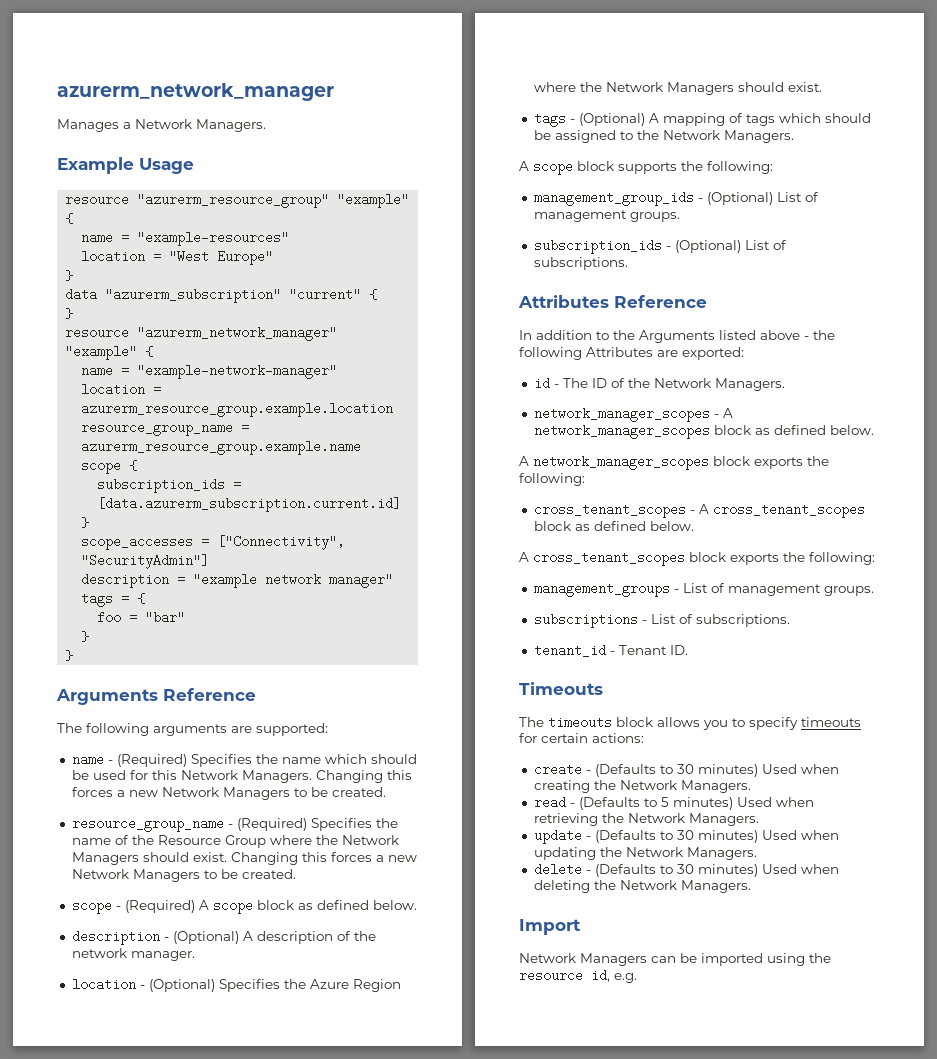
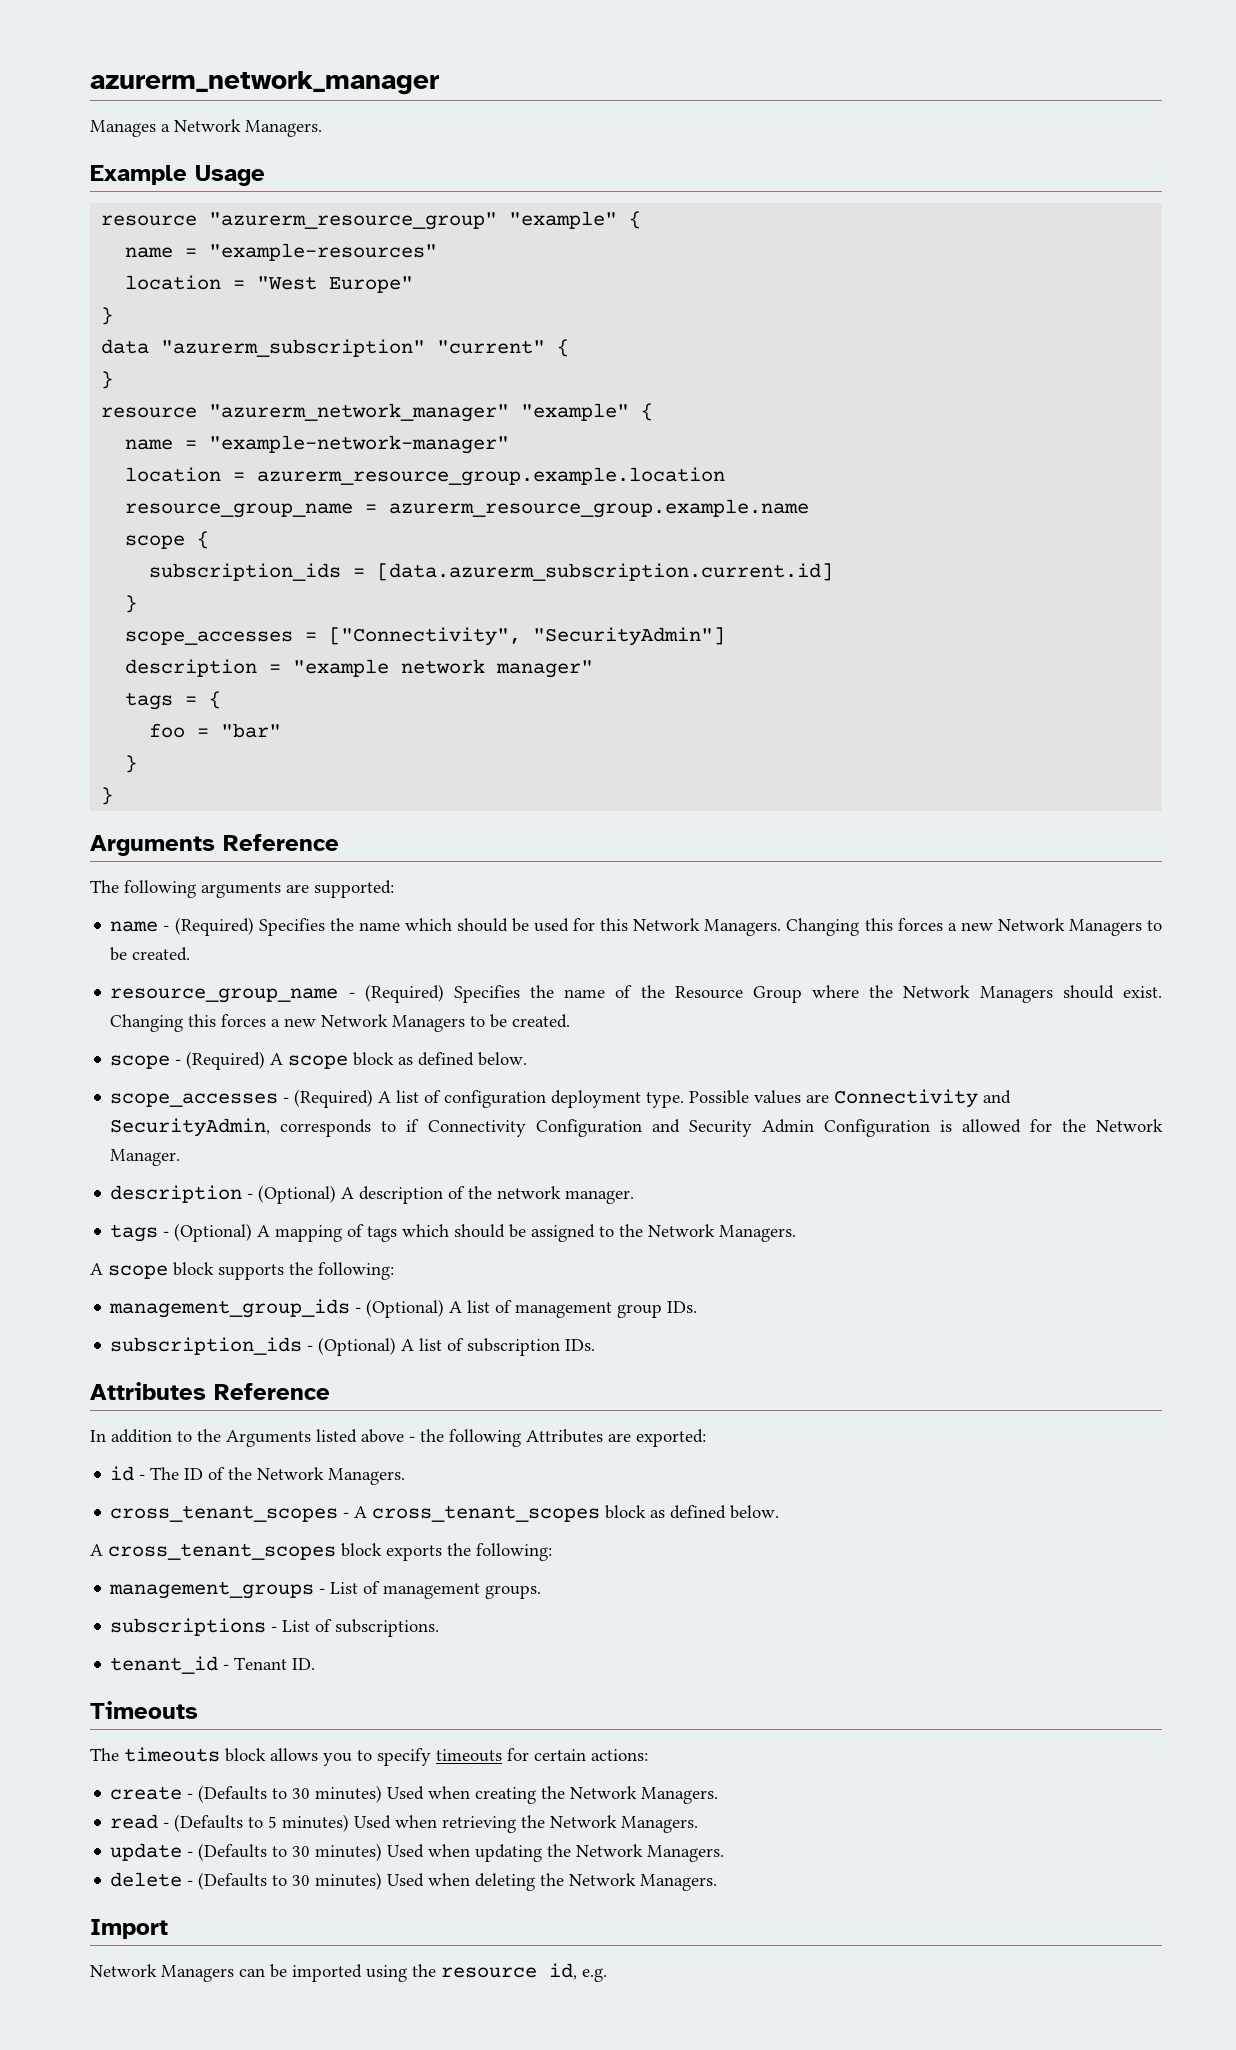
(417, 905) none -> [110,1089,1012,1108] [110,1118,1163,1137] [110,1149,181,1166] // scope_accesses - (Required) A list of configuration deployment type. Possible values are Connectivity and SecurityAdmin, corresponds to if Connectivity Configuration and Security Admin Configuration is allowed for the Network Manager.
[71,978,401,992] [533,82,822,95] // location - (Optional) Specifies the Azure Region where the Network Managers should exist. -> (635, 1197) none
[776,192,819,202] [533,210,680,222] [533,239,787,254] [533,257,628,270] List of management groups. // subscription_ids - (Optional) List of subscriptions. -> [449,1300,698,1318] [110,1337,596,1356] A list of management group IDs. // subscription_ids - (Optional) A list of subscription IDs.
[533,407,733,422] [533,424,874,439] [519,455,829,470] [519,473,585,486] // network_manager_scopes - A network_manager_scopes block as defined below. // A network_manager_scopes block exports the following: -> (406, 1476) none

